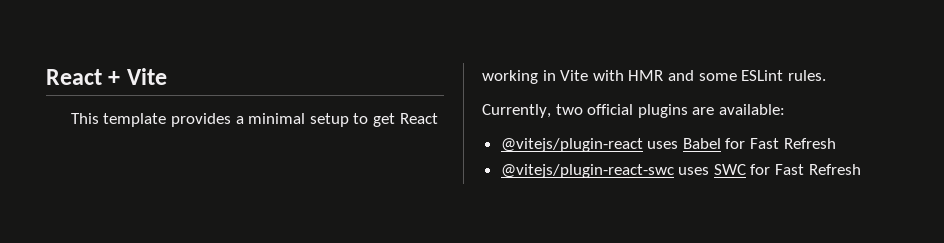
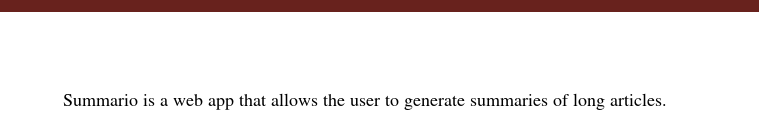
[46,68,167,85] [70,113,438,127] [482,70,826,84] [482,104,785,118] [500,138,836,152] [500,164,861,178] React + Vite // This template provides a minimal setup to get React working in Vite with HMR and some ESLint rules. // Currently, two official plugins are available: // @vitejs/plugin-react uses Babel for Fast Refresh // @vitejs/plugin-react-swc uses SWC for Fast Refresh -> [63,93,667,110] Summario is a web app that allows the user to generate summaries of long articles.

